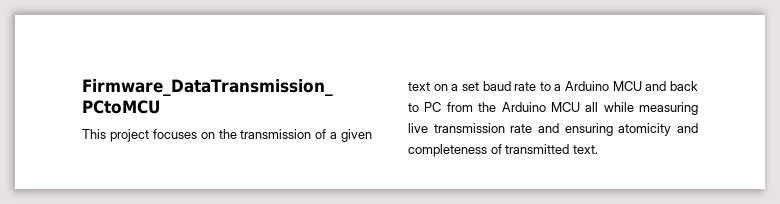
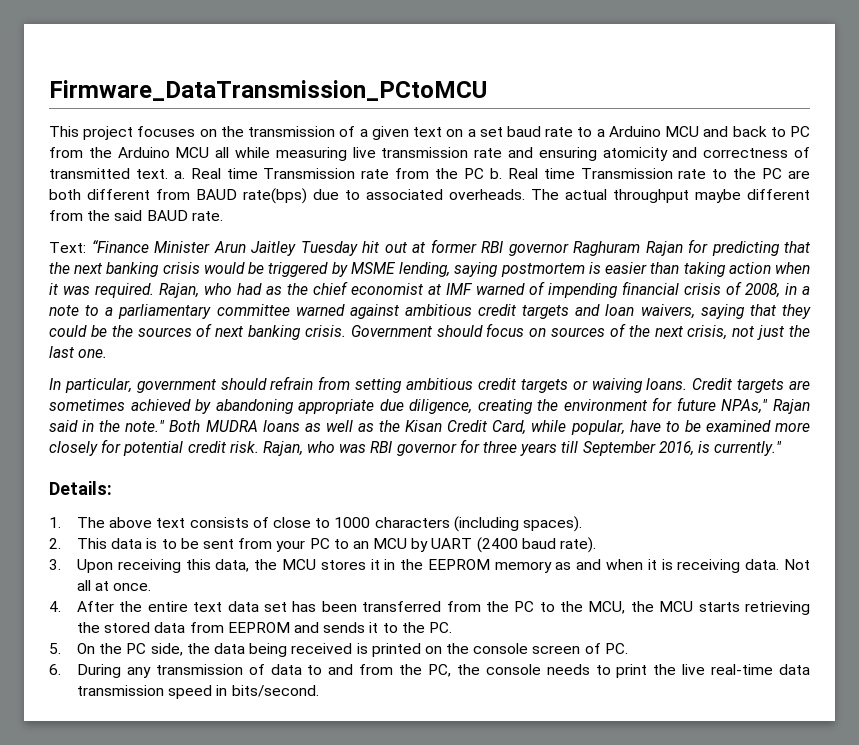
[408,144,487,157] completeness -> [703,148,789,158] correctness
(598, 149) none -> [173,168,811,179] [49,188,810,204] [49,210,223,221] [49,239,810,256] [49,262,811,277] [49,281,810,298] [49,304,811,319] [49,323,811,340] [49,346,108,358] [49,376,811,393] [49,397,811,414] [49,420,811,435] [49,439,783,456] [49,481,112,495] [49,516,582,532] [49,537,596,553] [49,559,810,573] [77,580,152,591] [49,601,810,615] [77,622,452,633] [49,643,628,657] [49,664,810,678] [77,685,319,699] a. Real time Transmission rate from the PC b. Real time Transmission rate to the PC are both different from BAUD rate(bps) due to associated overheads. The actual throughput maybe different from the said BAUD rate. // Text: “Finance Minister Arun Jaitley Tuesday hit out at former RBI governor Raghuram Rajan for predicting that the next banking crisis would be triggered by MSME lending, saying postmortem is easier than taking action when it was required. Rajan, who had as the chief economist at IMF warned of impending financial crisis of 2008, in a note to a parliamentary committee warned against ambitious credit targets and loan waivers, saying that they could be the sources of next banking crisis. Government should focus on sources of the next crisis, not just the last one. // In particular, government should refrain from setting ambitious credit targets or waiving loans. Credit targets are sometimes achieved by abandoning appropriate due diligence, creating the environment for future NPAs," Rajan said in the note." Both MUDRA loans as well as the Kisan Credit Card, while popular, have to be examined more closely for potential credit risk. Rajan, who was RBI governor for three years till September 2016, is currently." // Details: // 1. The above text consists of close to 1000 characters (including spaces). // 2. This data is to be sent from your PC to an MCU by UART (2400 baud rate). // 3. Upon receiving this data, the MCU stores it in the EEPROM memory as and when it is receiving data. Not all at once. // 4. After the entire text data set has been transferred from the PC to the MCU, the MCU starts retrieving the stored data from EEPROM and sends it to the PC. // 5. On the PC side, the data being received is printed on the console screen of PC. // 6. During any transmission of data to and from the PC, the console needs to print the live real-time data transmission speed in bits/second.

